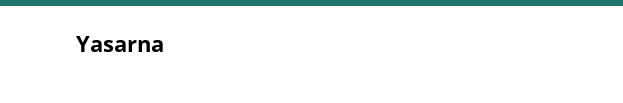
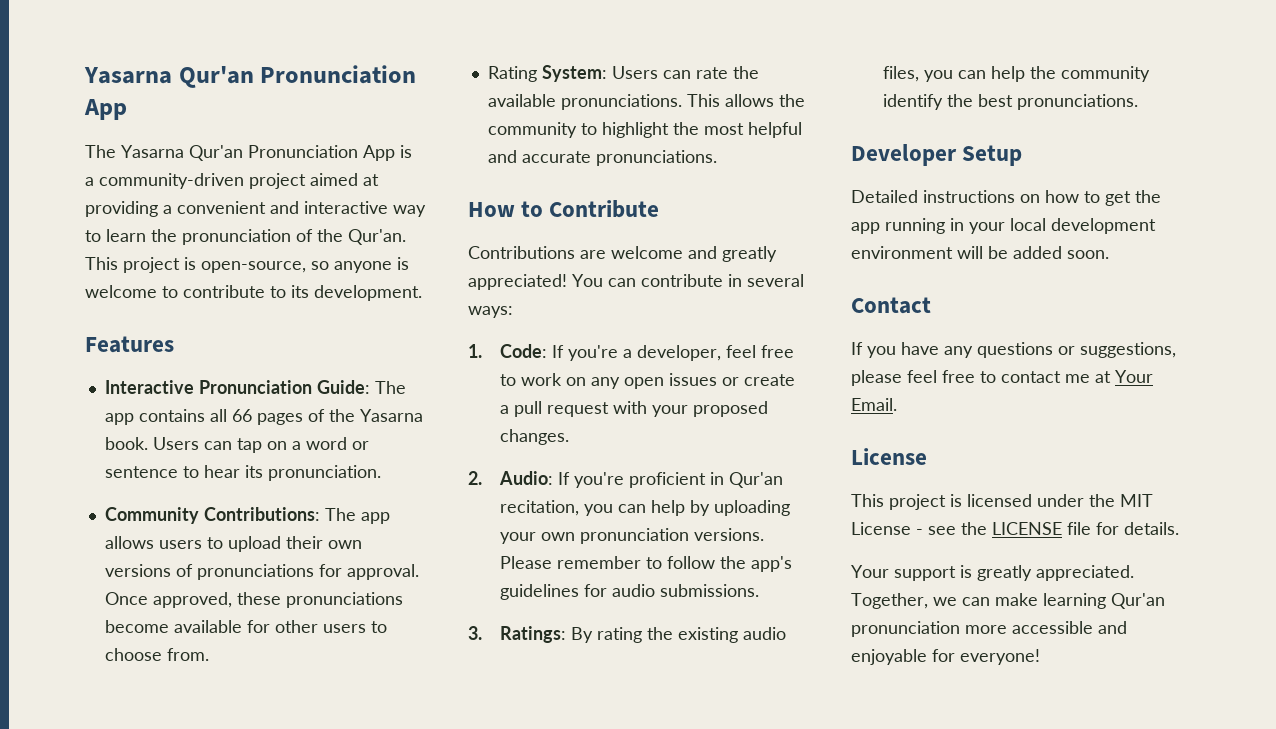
[76,36,164,52] Yasarna -> [84,65,417,88] [84,99,127,120] [85,145,412,161] [85,173,379,189] [85,201,426,217] [85,229,406,245] [85,257,409,273] [85,285,422,301] [85,336,174,353] [104,380,406,394] [104,409,423,425] [104,437,369,453] [104,465,381,481] [104,507,390,524] [104,536,362,552] [104,564,419,580] [104,592,403,608] [104,620,387,633] [104,648,209,661] [487,65,759,82] [487,94,805,110] [487,122,802,138] [487,150,717,166] [468,200,660,218] [468,246,777,262] [468,274,804,290] [468,306,513,318] [468,344,795,361] [500,373,796,389] [500,401,769,417] [500,429,570,445] [468,471,784,488] [500,500,791,516] [500,528,765,544] [500,556,793,572] [500,584,760,600] [468,626,787,643] [883,66,1151,82] [883,94,1139,110] [851,144,1023,166] [851,190,1161,206] [851,218,1156,234] [851,246,1109,259] [851,297,931,314] [851,342,1176,358] [851,370,1153,386] [851,398,897,411] [851,448,927,465] [851,494,1153,510] [851,522,1179,535] [851,565,1134,581] [851,593,1165,609] [851,621,1127,637] [851,649,1040,665] Yasarna Qur'an Pronunciation App // The Yasarna Qur'an Pronunciation App is a community-driven project aimed at providing a convenient and interactive way to learn the pronunciation of the Qur'an. This project is open-source, so anyone is welcome to contribute to its development. // Features // Interactive Pronunciation Guide: The app contains all 66 pages of the Yasarna book. Users can tap on a word or sentence to hear its pronunciation. // Community Contributions: The app allows users to upload their own versions of pronunciations for approval. Once approved, these pronunciations become available for other users to choose from. // Rating System: Users can rate the available pronunciations. This allows the community to highlight the most helpful and accurate pronunciations. // How to Contribute // Contributions are welcome and greatly appreciated! You can contribute in several ways: // 1. Code: If you're a developer, feel free to work on any open issues or create a pull request with your proposed changes. // 2. Audio: If you're proficient in Qur'an recitation, you can help by uploading your own pronunciation versions. Please remember to follow the app's guidelines for audio submissions. // 3. Ratings: By rating the existing audio files, you can help the community identify the best pronunciations. // Developer Setup // Detailed instructions on how to get the app running in your local development environment will be added soon. // Contact // If you have any questions or suggestions, please feel free to contact me at Your Email. // License // This project is licensed under the MIT License - see the LICENSE file for details. // Your support is greatly appreciated. Together, we can make learning Qur'an pronunciation more accessible and enjoyable for everyone!

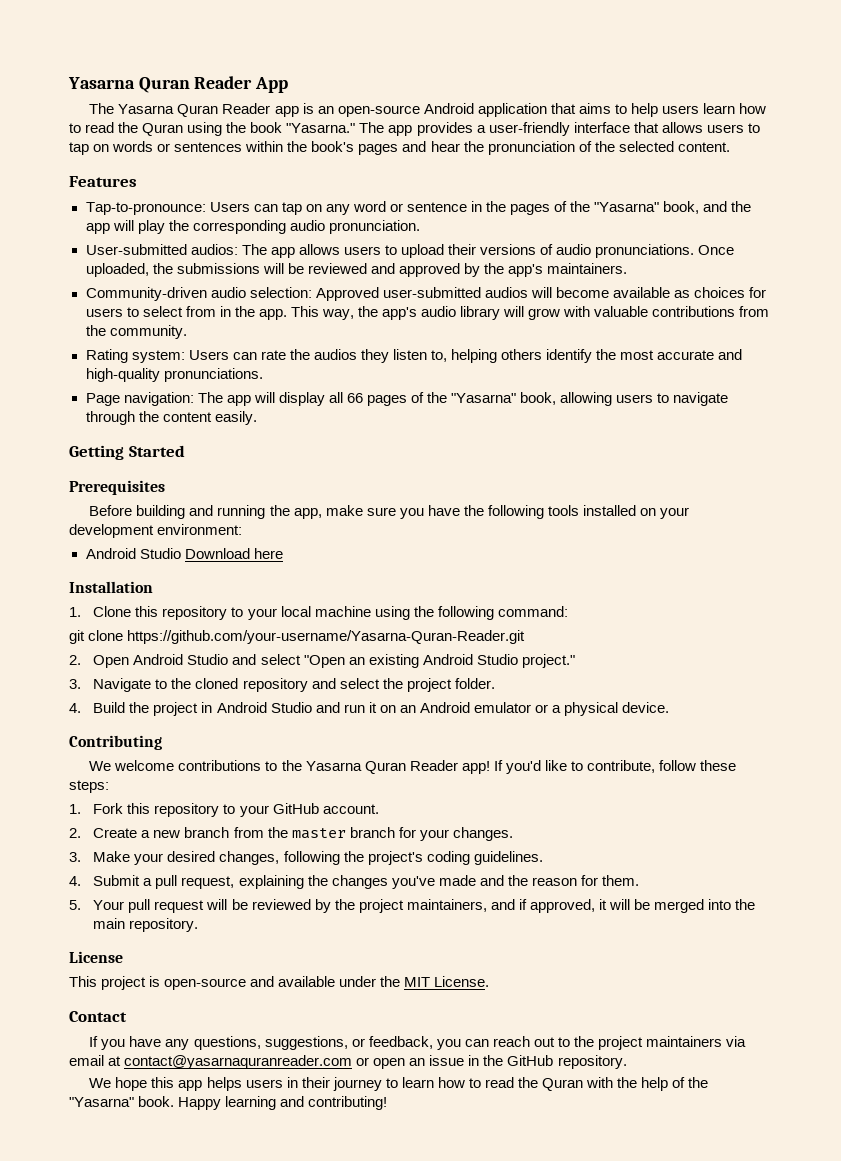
[84,65,417,88] Yasarna Qur'an Pronunciation -> [68,76,253,93] Yasarna Quran Reader
[189,145,412,161] [85,173,379,189] [85,201,426,217] [85,229,406,245] [85,257,409,273] [85,285,422,301] [85,336,174,353] [104,380,406,394] [104,409,423,425] [104,437,148,450] Qur'an Pronunciation App is a community-driven project aimed at providing a convenient and interactive way to learn the pronunciation of the Qur'an. This project is open-source, so anyone is welcome to contribute to its development. // Features // Interactive Pronunciation Guide: The app contains all 66 pages of the Yasarna book. -> [177,103,767,117] [69,122,760,136] [69,141,730,155] [69,176,137,187] [85,202,206,215] Quran Reader app is an open-source Android application that aims to help users learn how to read the Quran using the book "Yasarna." The app provides a user-friendly interface that allows users to tap on words or sentences within the book's pages and hear the pronunciation of the selected content. // Features // Tap-to-pronounce:
[291,441,301,450] a -> [325,204,350,215] any
[182,465,263,478] to hear its -> [470,201,752,215] [85,220,325,234] in the pages of the "Yasarna" book, and the app will play the corresponding audio
[104,507,320,524] Community Contributions: -> [85,244,238,255] User-submitted audios:
[327,540,362,549] own -> (476, 249) none
[196,564,419,580] [104,592,403,608] [104,620,387,633] [104,648,209,661] pronunciations for approval. Once approved, these pronunciations become available for other users to choose from. -> [556,244,735,258] [85,263,628,277] [85,287,767,301] [85,306,770,320] [85,325,187,339] audio pronunciations. Once uploaded, the submissions will be reviewed and approved by the app's maintainers. // Community-driven audio selection: Approved user-submitted audios will become available as choices for users to select from in the app. This way, the app's audio library will grow with valuable contributions from the community.
[541,65,607,82] System: -> [131,350,185,363] system:
[487,94,805,110] [487,122,802,138] [487,150,717,166] [468,200,660,218] [468,246,777,262] [468,274,804,290] [468,306,513,318] [468,344,795,361] [500,373,796,389] [500,401,769,417] [500,429,570,445] [468,471,784,488] [500,500,791,516] [500,528,765,544] [500,556,793,572] [500,584,760,600] [468,626,787,643] [883,66,1151,82] [883,94,1139,110] [851,144,1023,166] [851,190,1161,206] [851,218,1156,234] [851,246,1109,259] available pronunciations. This allows the community to highlight the most helpful and accurate pronunciations. // How to Contribute // Contributions are welcome and greatly appreciated! You can contribute in several ways: // 1. Code: If you're a developer, feel free to work on any open issues or create a pull request with your proposed changes. // 2. Audio: If you're proficient in Qur'an recitation, you can help by uploading your own pronunciation versions. Please remember to follow the app's guidelines for audio submissions. // 3. Ratings: By rating the existing audio files, you can help the community identify the best pronunciations. // Developer Setup // Detailed instructions on how to get the app running in your local development environment will be added soon. -> [313,349,743,363] [85,368,263,382] [85,392,729,406] [85,411,257,425] [69,445,185,460] [69,480,165,495] [89,505,690,519] [69,524,243,538] [85,548,283,559] [69,581,153,593] [69,606,568,620] [69,630,526,644] [69,654,575,668] [69,678,495,692] [69,702,670,716] [69,735,162,750] [89,760,737,774] [69,780,109,793] [69,803,379,817] [69,827,513,841] [69,851,543,865] [69,875,639,889] [69,899,756,913] [93,918,199,932] [69,951,123,963] [69,976,490,990] audios they listen to, helping others identify the most accurate and high-quality pronunciations. // Page navigation: The app will display all 66 pages of the "Yasarna" book, allowing users to navigate through the content easily. // Getting Started // Prerequisites // Before building and running the app, make sure you have the following tools installed on your development environment: // Android Studio Download here // Installation // 1. Clone this repository to your local machine using the following command: // git clone https://github.com/your-username/Yasarna-Quran-Reader.git // 2. Open Android Studio and select "Open an existing Android Studio project." // 3. Navigate to the cloned repository and select the project folder. // 4. Build the project in Android Studio and run it on an Android emulator or a physical device. // Contributing // We welcome contributions to the Yasarna Quran Reader app! If you'd like to contribute, follow these steps: // 1. Fork this repository to your GitHub account. // 2. Create a new branch from the master branch for your changes. // 3. Make your desired changes, following the project's coding guidelines. // 4. Submit a pull request, explaining the changes you've made and the reason for them. // 5. Your pull request will be reviewed by the project maintainers, and if approved, it will be merged into the main repository. // License // This project is open-source and available under the MIT License.
[977,342,1176,358] [851,370,1153,386] [851,398,897,411] [851,448,927,465] [851,494,1153,510] [851,522,1179,535] [851,565,1134,581] [851,593,1165,609] [851,621,1127,637] [851,649,1040,665] questions or suggestions, please feel free to contact me at Your Email. // License // This project is licensed under the MIT License - see the LICENSE file for details. // Your support is greatly appreciated. Together, we can make learning Qur'an pronunciation more accessible and enjoyable for everyone! -> [193,1036,747,1050] [69,1055,627,1069] [89,1077,709,1091] [69,1096,388,1110] questions, suggestions, or feedback, you can reach out to the project maintainers via email at contact@yasarnaquranreader.com or open an issue in the GitHub repository. // We hope this app helps users in their journey to learn how to read the Quran with the help of the "Yasarna" book. Happy learning and contributing!

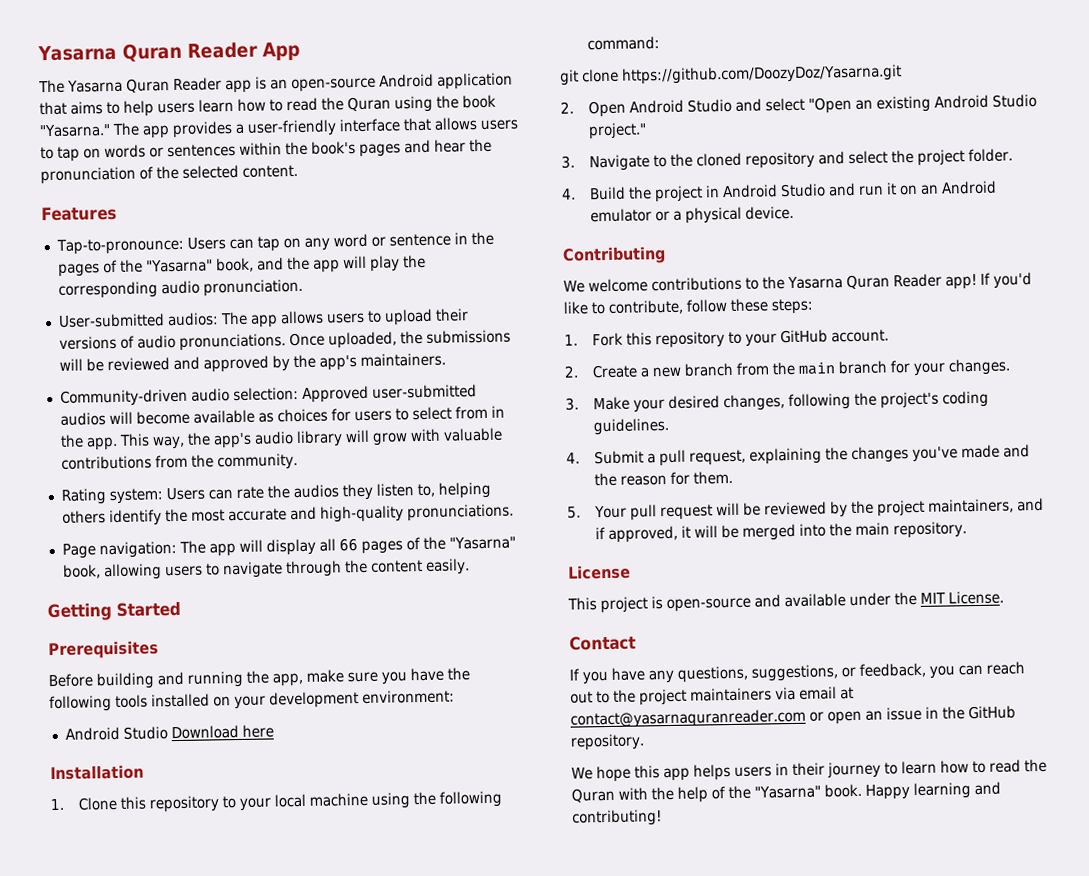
[127,630,526,644] https://github.com/your-username/Yasarna-Quran-Reader.git -> [622,64,902,85] https://github.com/DoozyDoz/Yasarna.git
[291,828,346,839] master -> [797,362,836,375] main

